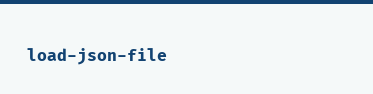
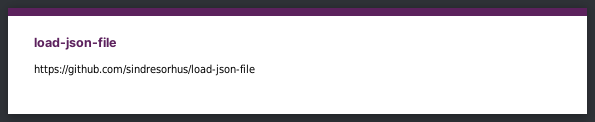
(167, 56) none -> [34,64,255,76] // https://github.com/sindresorhus/load-json-file

